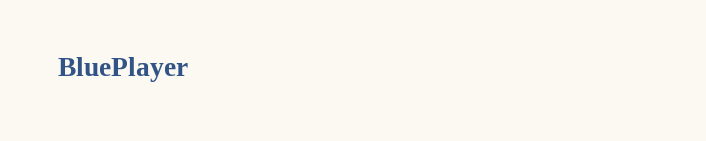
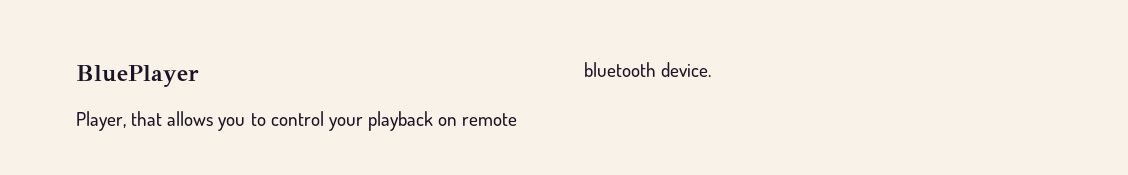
(188, 69) none -> [76,111,518,131] [584,62,712,77] // Player, that allows you to control your playback on remote bluetooth device.

